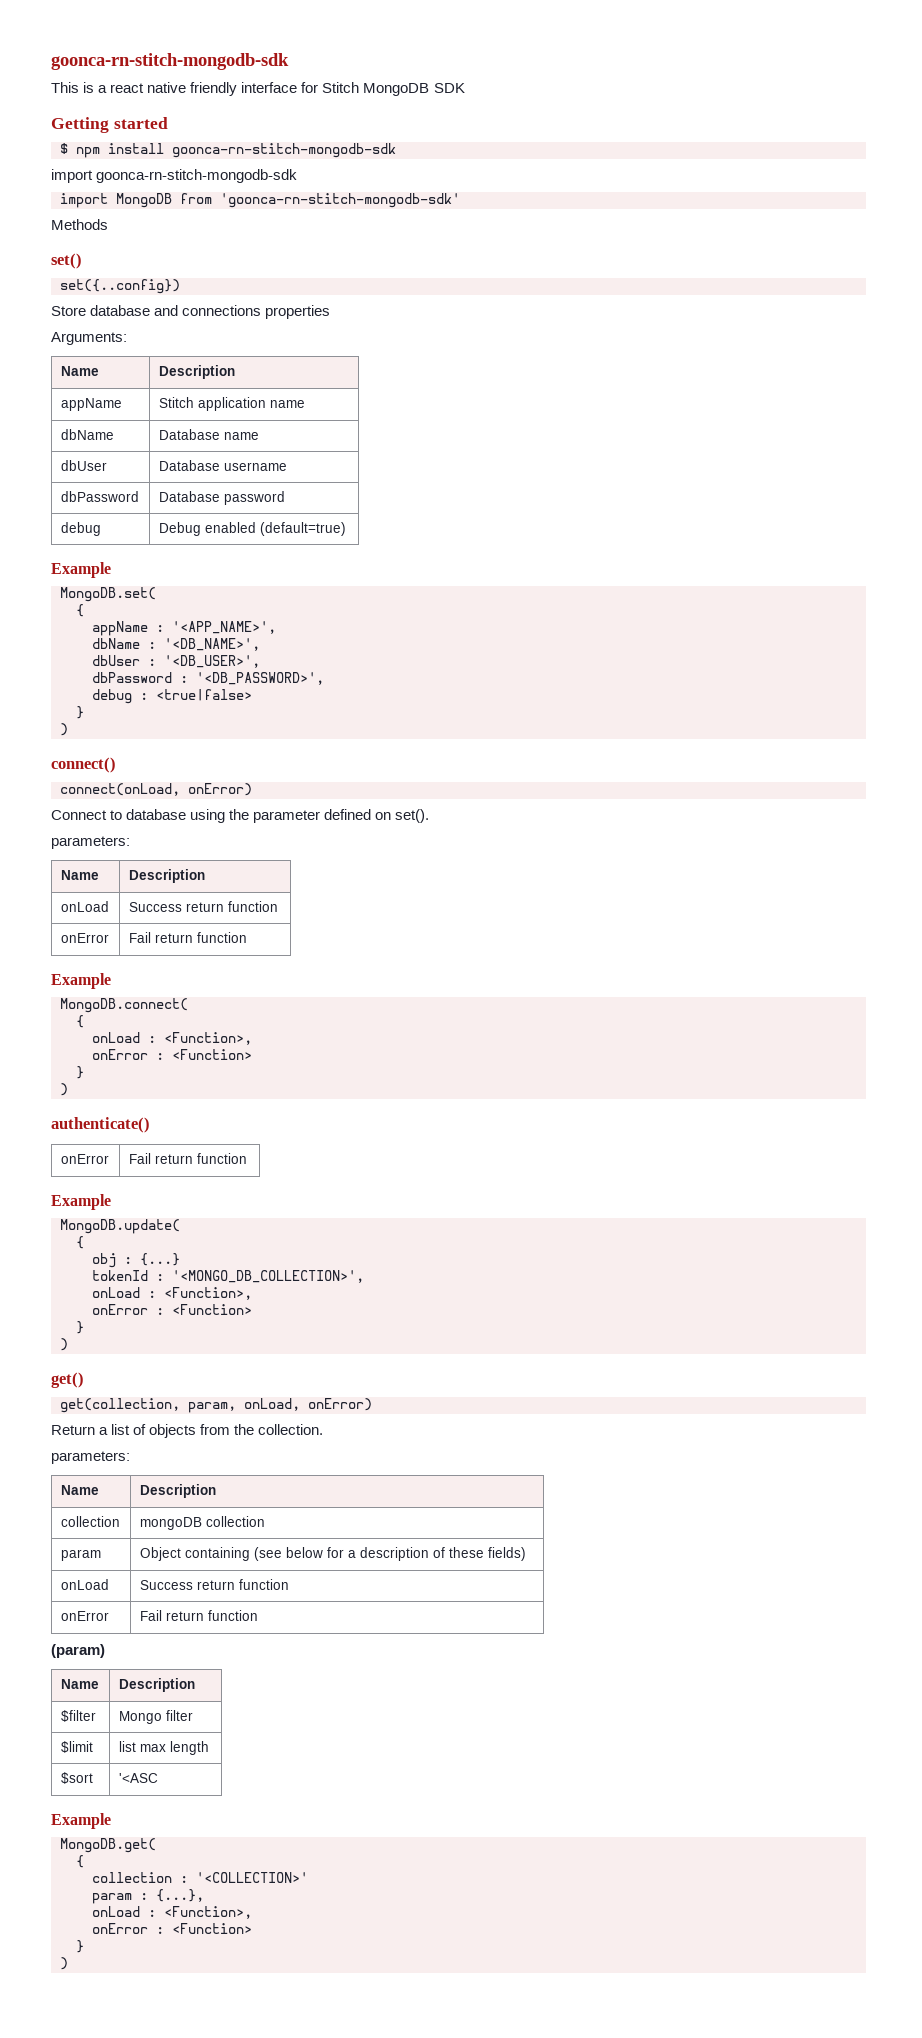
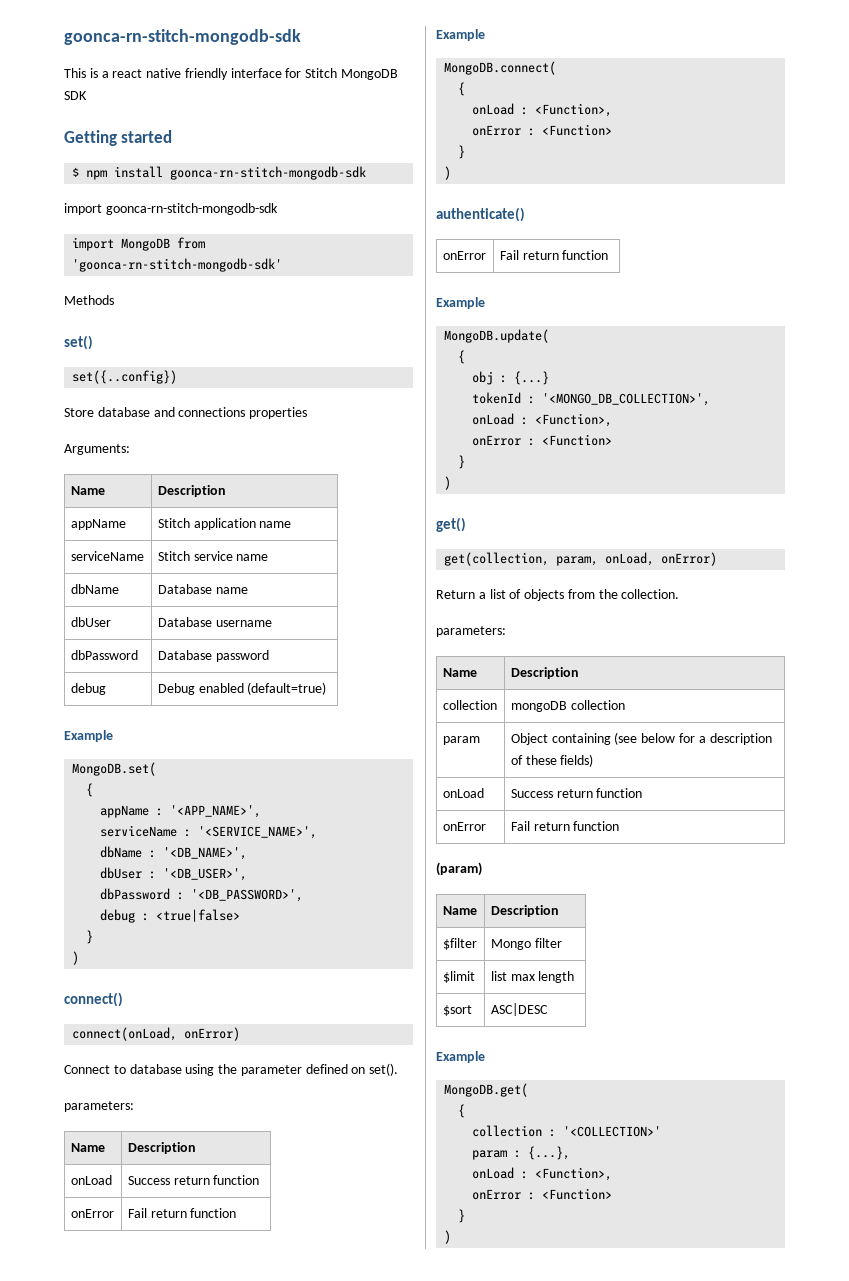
(305, 404) none -> [70,551,144,561] [157,551,269,561] // serviceName | Stitch service name
(276, 627) none -> [100,825,318,839] // serviceName : '<SERVICE_NAME>',
[118,1773,158,1783] '<ASC -> [490,1003,548,1016] ASC|DESC

